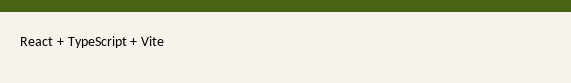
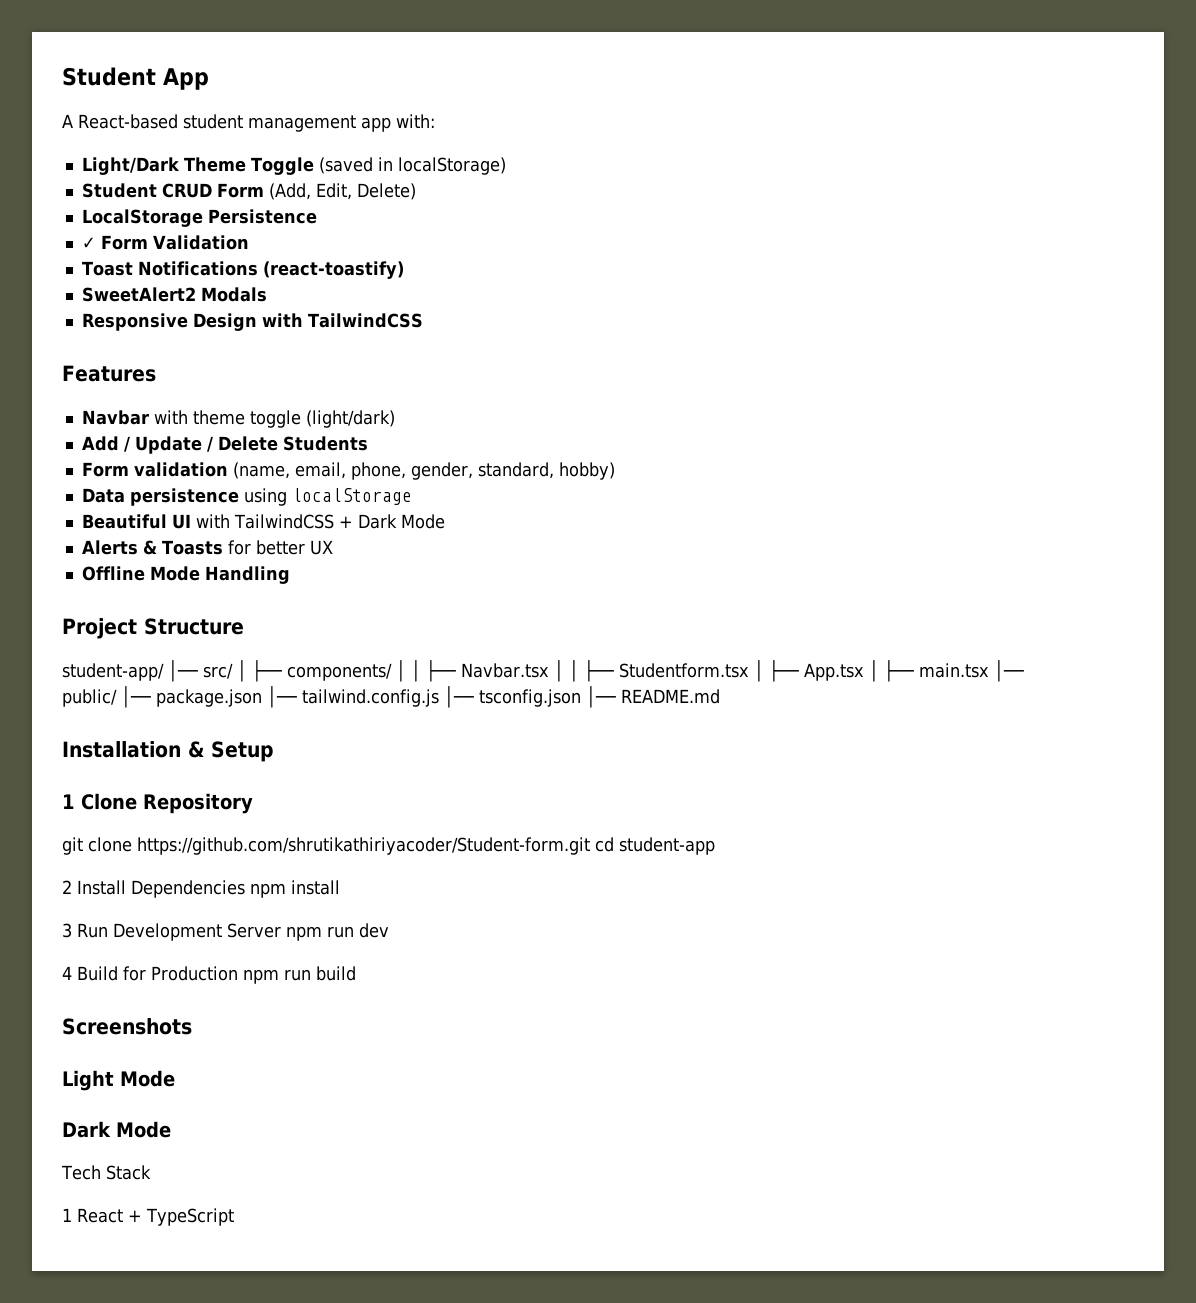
(20, 41) none -> [62,67,209,90] [62,114,435,132] [81,157,506,175] [81,183,416,200] [81,209,317,227] [81,235,249,250] [81,261,404,279] [81,287,267,302] [81,313,423,331] [62,365,156,382] [81,410,395,428] [81,436,368,454] [81,462,615,480] [81,488,412,506] [81,514,445,529] [81,540,333,555] [81,566,290,584] [62,618,244,639] [62,660,1024,682] [62,686,720,708] [62,741,274,762] [62,793,253,814] [62,837,715,855] [62,880,340,898] [62,923,389,941] [62,966,356,984] [62,1018,192,1035] [62,1070,175,1091] [62,1121,171,1138] [61,1165,151,1180] [62,1208,72,1222] Student App // A React-based student management app with: // Light/Dark Theme Toggle (saved in localStorage) // Student CRUD Form (Add, Edit, Delete) // LocalStorage Persistence // ✓ Form Validation // Toast Notifications (react-toastify) // SweetAlert2 Modals // Responsive Design with TailwindCSS // Features // Navbar with theme toggle (light/dark) // Add / Update / Delete Students // Form validation (name, email, phone, gender, standard, hobby) // Data persistence using localStorage // Beautiful UI with TailwindCSS + Dark Mode // Alerts & Toasts for better UX // Offline Mode Handling // Project Structure // student-app/ │── src/ │ ├── components/ │ │ ├── Navbar.tsx │ │ ├── Studentform.tsx │ ├── App.tsx │ ├── main.tsx │── public/ │── package.json │── tailwind.config.js │── tsconfig.json │── README.md // Installation & Setup // 1 Clone Repository // git clone https://github.com/shrutikathiriyacoder/Student-form.git cd student-app // 2 Install Dependencies npm install // 3 Run Development Server npm run dev // 4 Build for Production npm run build // Screenshots // Light Mode // Dark Mode // Tech Stack // 1
[130,36,165,46] + Vite -> (234, 1217) none

